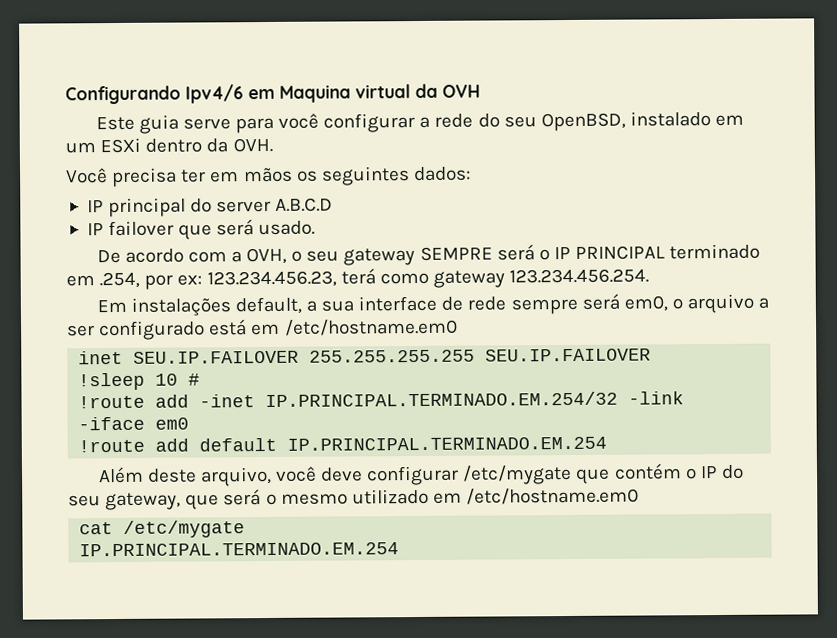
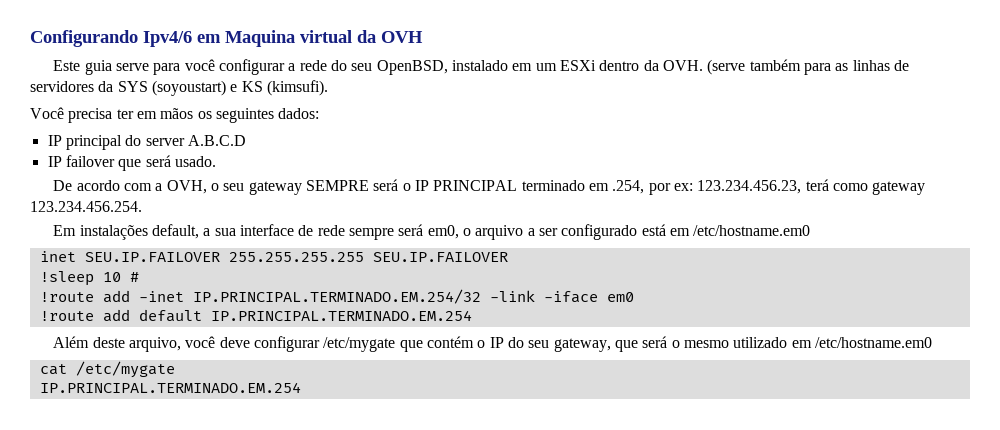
(273, 145) none -> [707,59,909,75] [30,80,328,96] (serve também para as linhas de servidores da SYS (soyoustart) e KS (kimsufi).

